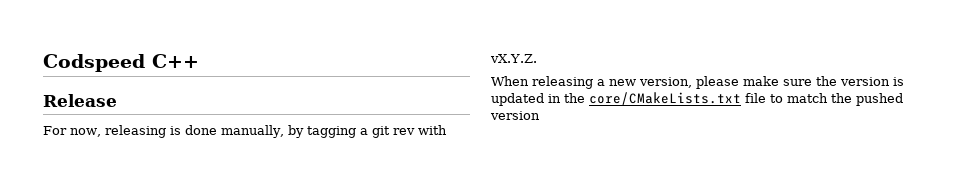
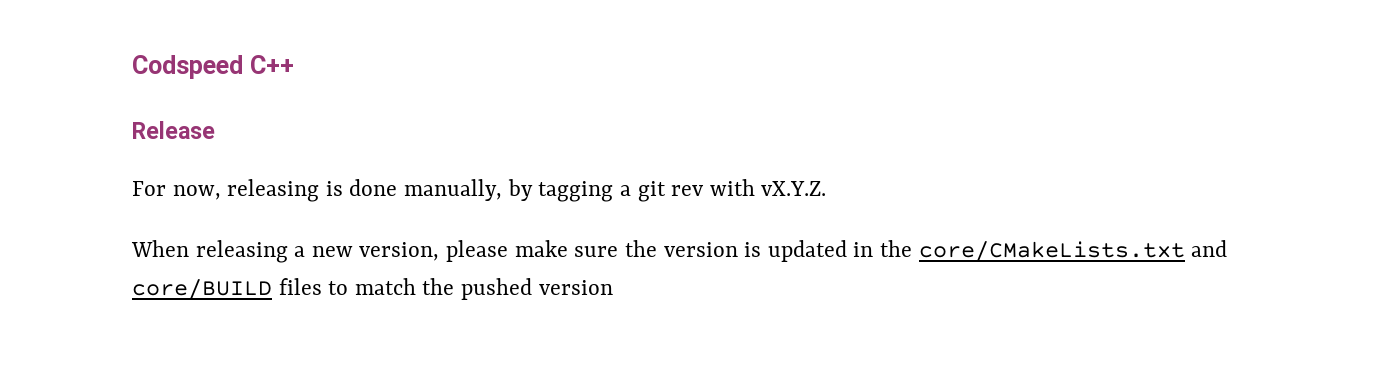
[745,93,766,103] file -> [1191,240,1228,257] [132,278,322,300] and core/BUILD files

